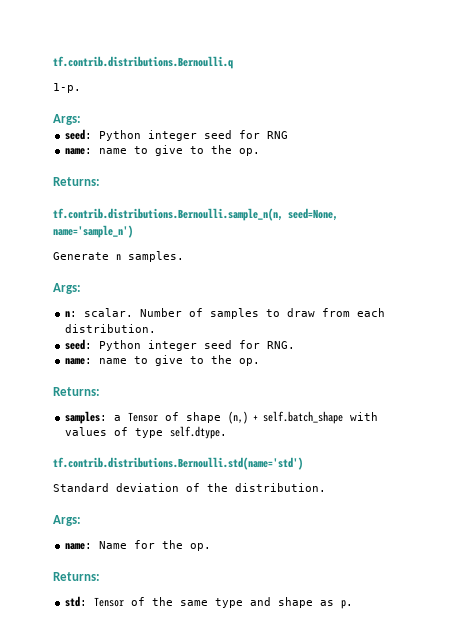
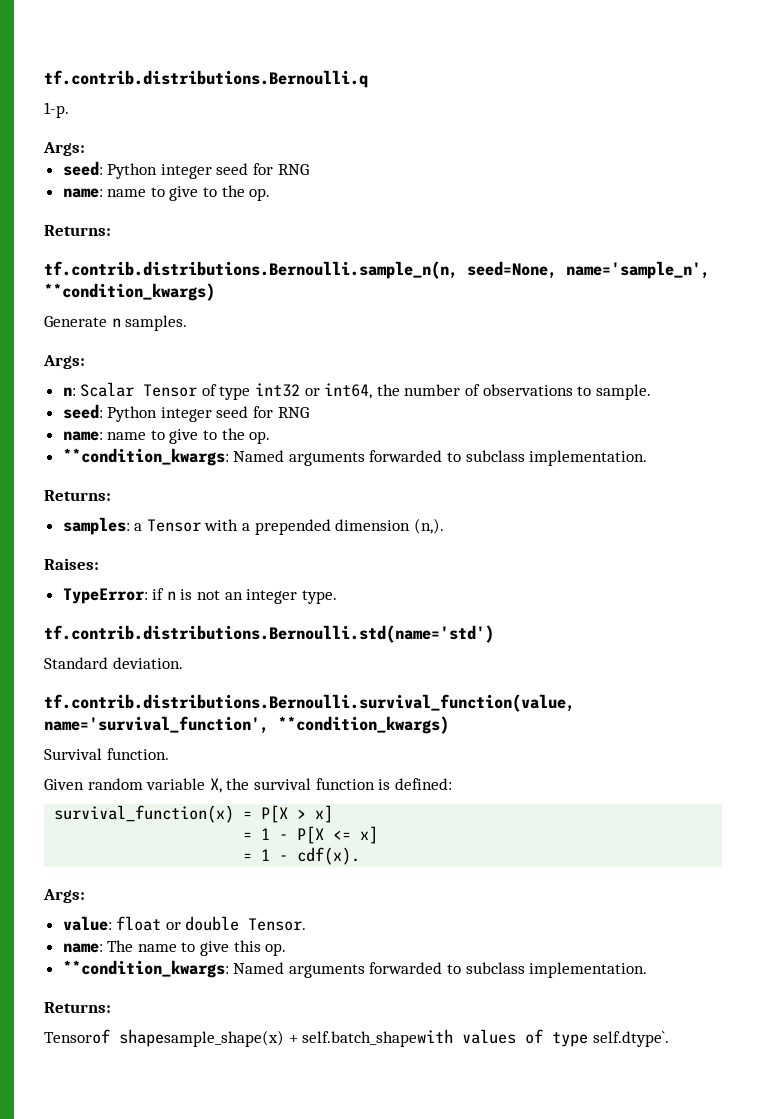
[53,225,133,238] name='sample_n') -> [566,261,710,279] [44,283,215,301] name='sample_n', **condition_kwargs)
[84,308,386,319] [65,324,157,333] [65,339,296,351] [65,355,261,366] [53,387,100,396] [65,411,379,424] [65,426,228,439] [53,457,303,470] [53,483,326,492] [53,515,81,526] [65,540,212,551] [53,572,100,581] [65,596,354,609] scalar. Number of samples to draw from each distribution. // seed: Python integer seed for RNG. // name: name to give to the op. // Returns: // samples: a Tensor of shape (n,) + self.batch_shape with values of type self.dtype. // tf.contrib.distributions.Bernoulli.std(name='std') // Standard deviation of the distribution. // Args: // name: Name for the op. // Returns: // std: Tensor of the same type and shape as p. -> [80,382,651,400] [62,404,309,422] [62,428,271,444] [62,448,648,466] [44,490,111,501] [62,517,444,535] [44,558,99,570] [62,588,337,604] [44,625,494,643] [44,657,183,669] [44,694,575,712] [44,716,449,734] [44,748,169,760] [44,778,452,793] [54,805,334,823] [243,826,379,844] [243,847,361,865] [43,889,85,903] [62,916,307,931] [62,940,287,956] [62,960,648,978] [44,1002,111,1013] [44,1029,669,1047] Scalar Tensor of type int32 or int64, the number of observations to sample. // seed: Python integer seed for RNG // name: name to give to the op. // **condition_kwargs: Named arguments forwarded to subclass implementation. // Returns: // samples: a Tensor with a prepended dimension (n,). // Raises: // TypeError: if n is not an integer type. // tf.contrib.distributions.Bernoulli.std(name='std') // Standard deviation. // tf.contrib.distributions.Bernoulli.survival_function(value, name='survival_function', **condition_kwargs) // Survival function. // Given random variable X, the survival function is defined: // survival_function(x) = P[X > x] // = 1 - P[X <= x] // = 1 - cdf(x). // Args: // value: float or double Tensor. // name: The name to give this op. // **condition_kwargs: Named arguments forwarded to subclass implementation. // Returns: // Tensorof shapesample_shape(x) + self.batch_shapewith values of type self.dtype`.

